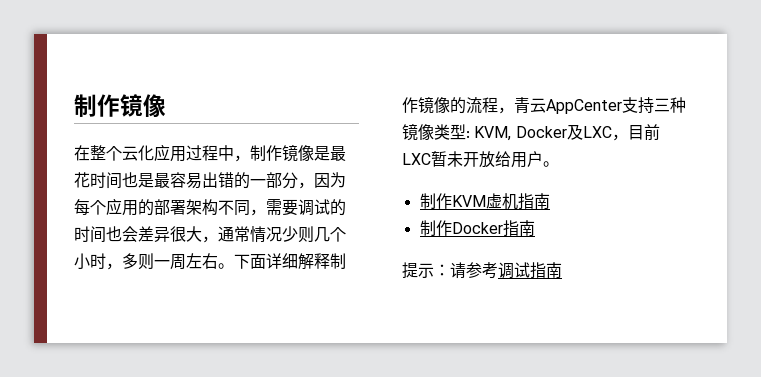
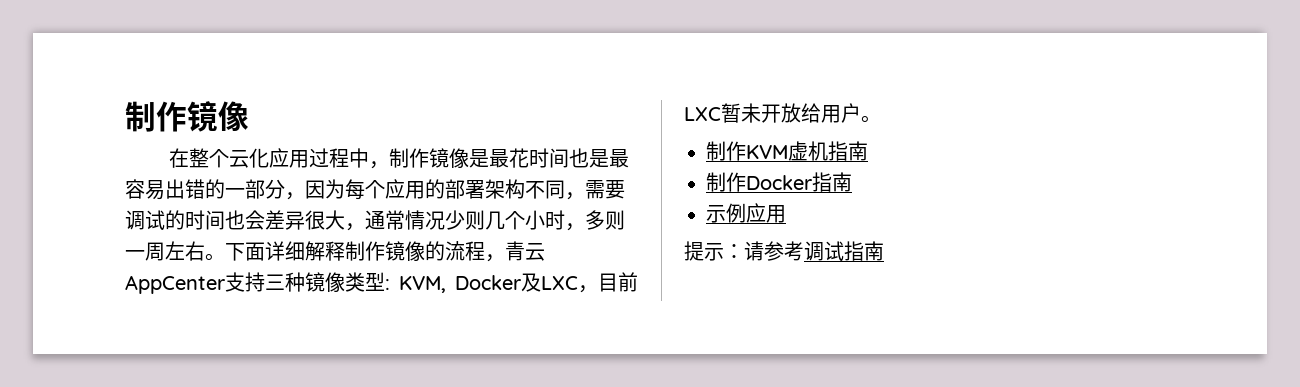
(535, 228) none -> [706,203,786,223] // 示例应用

